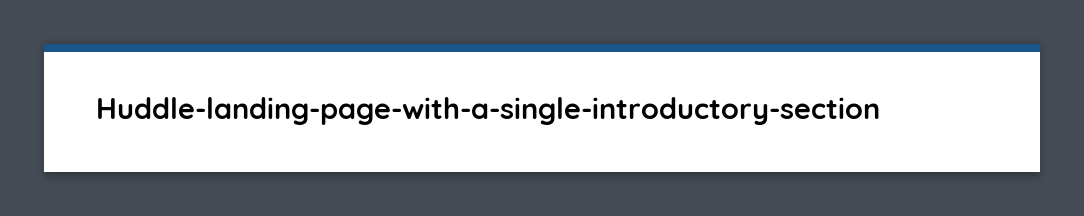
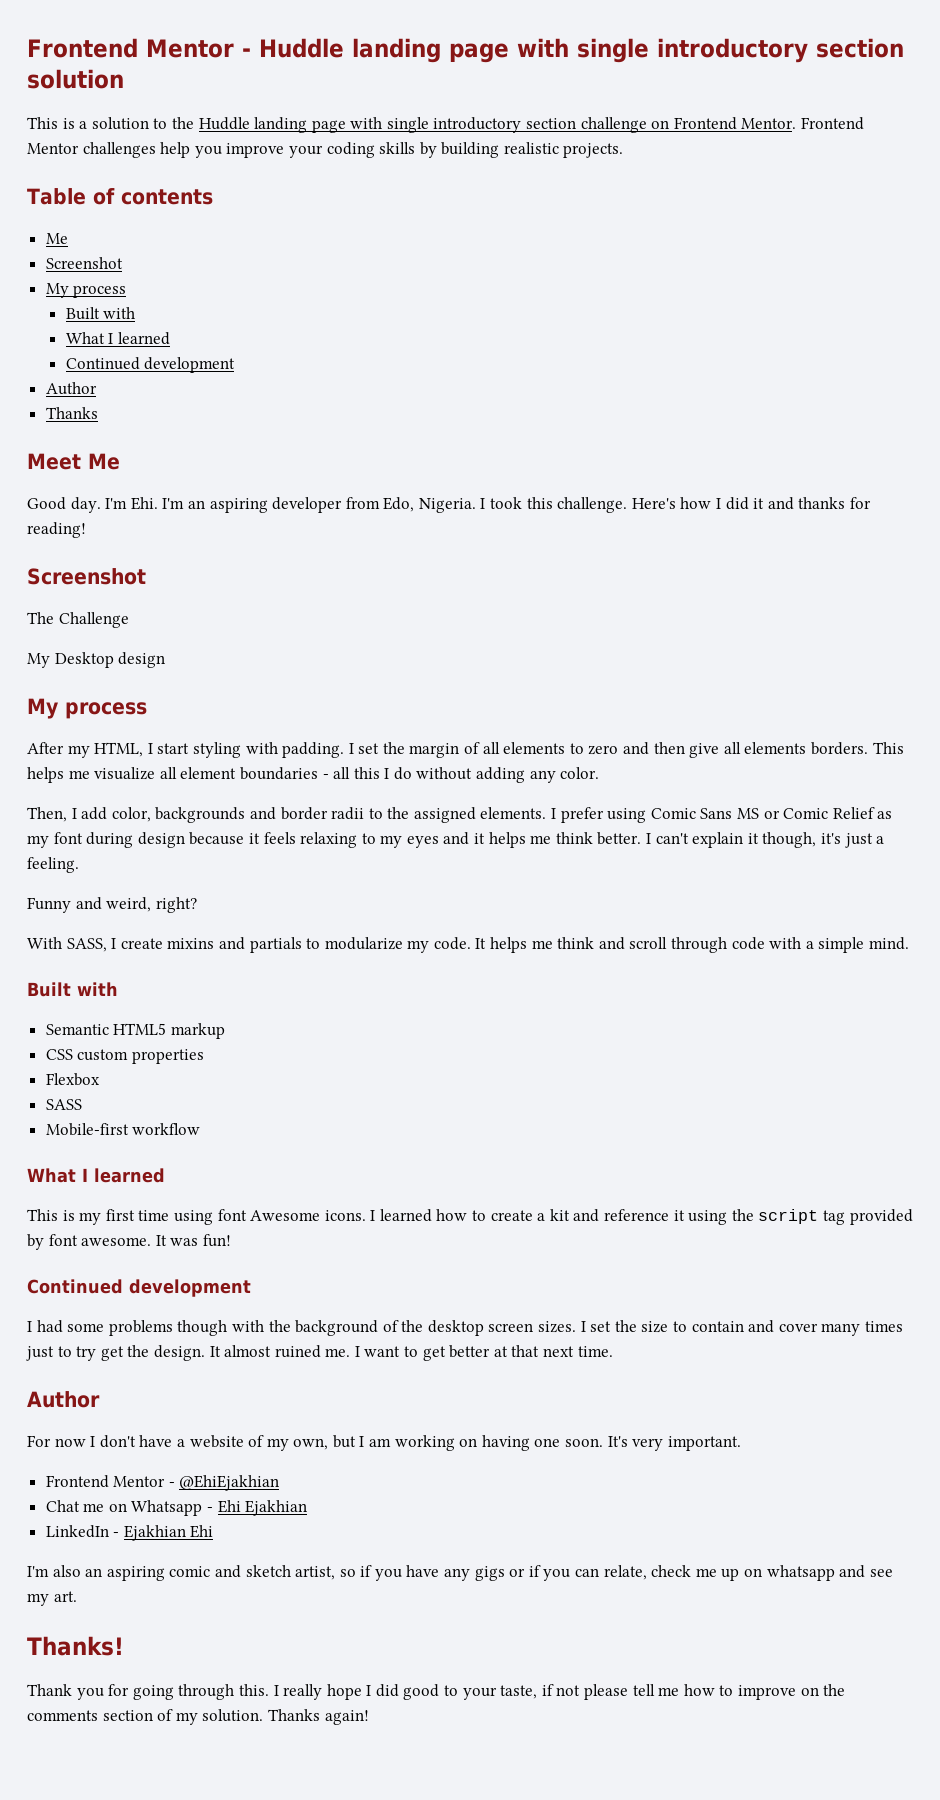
[96,97,880,125] Huddle-landing-page-with-a-single-introductory-section -> [27,38,904,63] [27,69,124,89] [27,117,865,133] [27,142,624,158] [27,188,213,205] [45,233,68,244] [45,257,123,269] [45,283,127,298] [65,307,136,320] [65,332,170,345] [65,357,236,373] [45,382,97,395] [45,407,98,419] [27,453,120,470] [27,497,871,513] [27,522,86,538] [27,568,146,585] [27,612,129,628] [27,652,166,668] [27,698,147,719] [27,742,904,758] [27,767,600,783] [27,807,893,823] [27,832,885,848] [27,857,79,873] [27,897,197,913] [27,937,909,953] [27,982,118,997] [45,1023,225,1039] [45,1049,204,1064] [45,1073,100,1086] [45,1099,82,1110] [45,1123,201,1136] [27,1168,165,1183] [27,1209,913,1225] [27,1234,231,1250] [27,1279,251,1297] [27,1320,903,1336] [26,1345,613,1361] [27,1391,100,1408] [27,1435,741,1451] [45,1475,280,1491] [45,1500,308,1516] [45,1525,214,1541] [27,1565,893,1581] [27,1591,77,1606] [27,1636,124,1656] [27,1684,846,1700] [27,1709,369,1725] Frontend Mentor - Huddle landing page with single introductory section solution // This is a solution to the Huddle landing page with single introductory section challenge on Frontend Mentor. Frontend Mentor challenges help you improve your coding skills by building realistic projects. // Table of contents // Me // Screenshot // My process // Built with // What I learned // Continued development // Author // Thanks // Meet Me // Good day. I'm Ehi. I'm an aspiring developer from Edo, Nigeria. I took this challenge. Here's how I did it and thanks for reading! // Screenshot // The Challenge // My Desktop design // My process // After my HTML, I start styling with padding. I set the margin of all elements to zero and then give all elements borders. This helps me visualize all element boundaries - all this I do without adding any color. // Then, I add color, backgrounds and border radii to the assigned elements. I prefer using Comic Sans MS or Comic Relief as my font during design because it feels relaxing to my eyes and it helps me think better. I can't explain it though, it's just a feeling. // Funny and weird, right? // With SASS, I create mixins and partials to modularize my code. It helps me think and scroll through code with a simple mind. // Built with // Semantic HTML5 markup // CSS custom properties // Flexbox // SASS // Mobile-first workflow // What I learned // This is my first time using font Awesome icons. I learned how to create a kit and reference it using the script tag provided by font awesome. It was fun! // Continued development // I had some problems though with the background of the desktop screen sizes. I set the size to contain and cover many times just to try get the design. It almost ruined me. I want to get better at that next time. // Author // For now I don't have a website of my own, but I am working on having one soon. It's very important. // Frontend Mentor - @EhiEjakhian // Chat me on Whatsapp - Ehi Ejakhian // LinkedIn - Ejakhian Ehi // I'm also an aspiring comic and sketch artist, so if you have any gigs or if you can relate, check me up on whatsapp and see my art. // Thanks! // Thank you for going through this. I really hope I did good to your taste, if not please tell me how to improve on the comments section of my solution. Thanks again!

